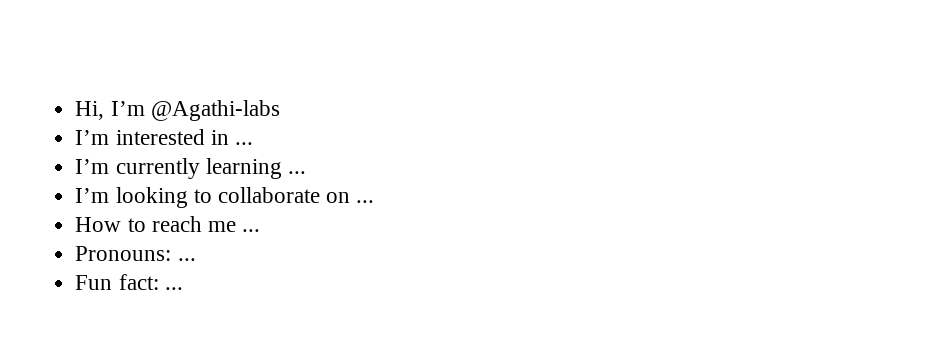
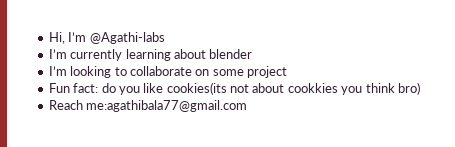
[75,129,253,145] // I’m interested in ... -> (165, 38) none
[287,171,306,174] ... -> [173,49,253,59] about blender
[356,200,375,203] [75,216,261,232] [75,246,196,261] [75,274,183,290] ... // How to reach me ... // Pronouns: ... // Fun fact: ... -> [212,66,287,78] [48,82,420,95] [48,100,248,112] some project // Fun fact: do you like cookies(its not about cookkies you think bro) // Reach me:agathibala77@gmail.com

